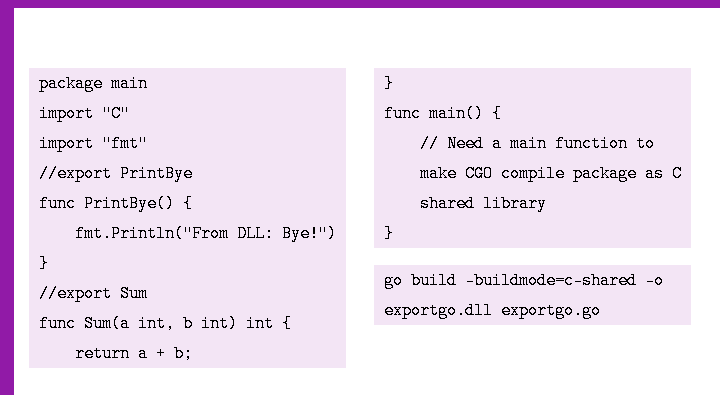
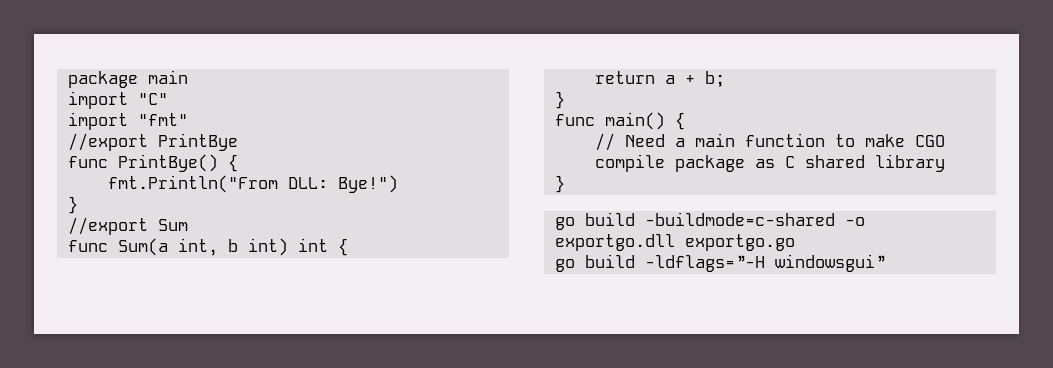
(601, 310) none -> [555,254,886,272] // go build -ldflags=”-H windowsgui”

